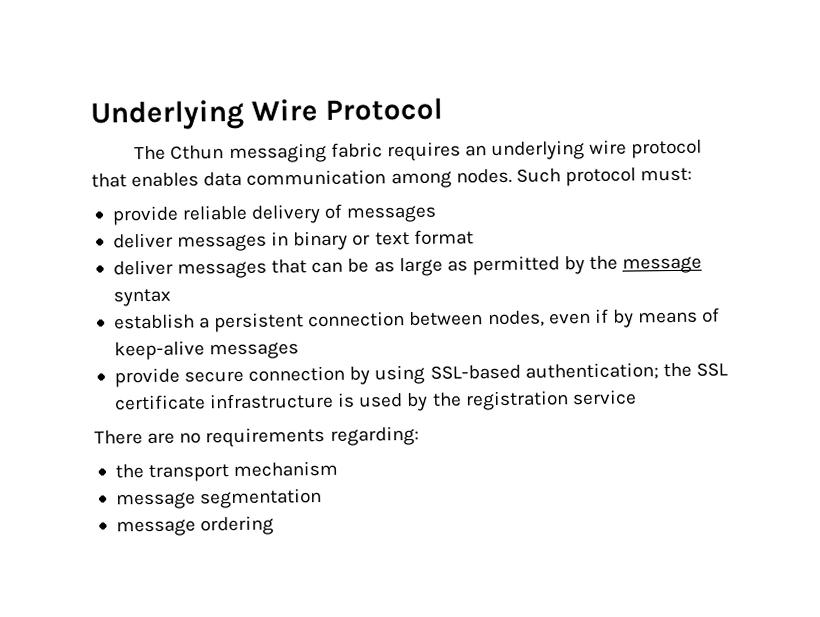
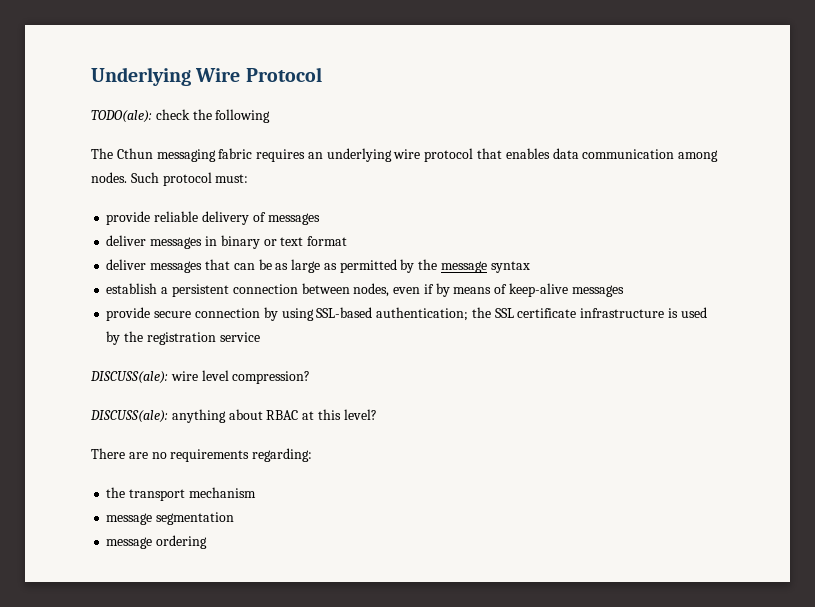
(443, 109) none -> [91,109,271,123] // TODO(ale): check the following
(637, 397) none -> [90,370,311,384] [90,409,377,423] // DISCUSS(ale): wire level compression? // DISCUSS(ale): anything about RBAC at this level?

